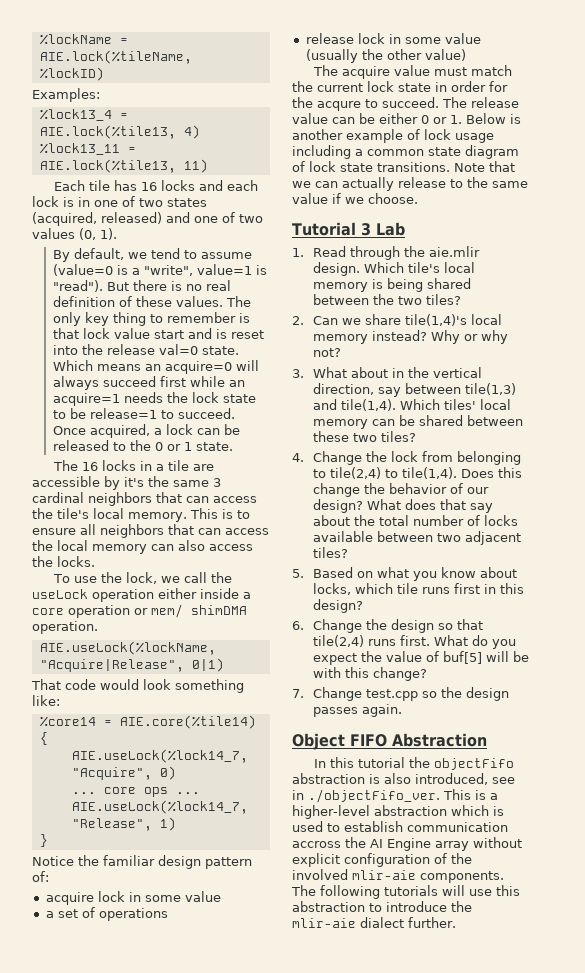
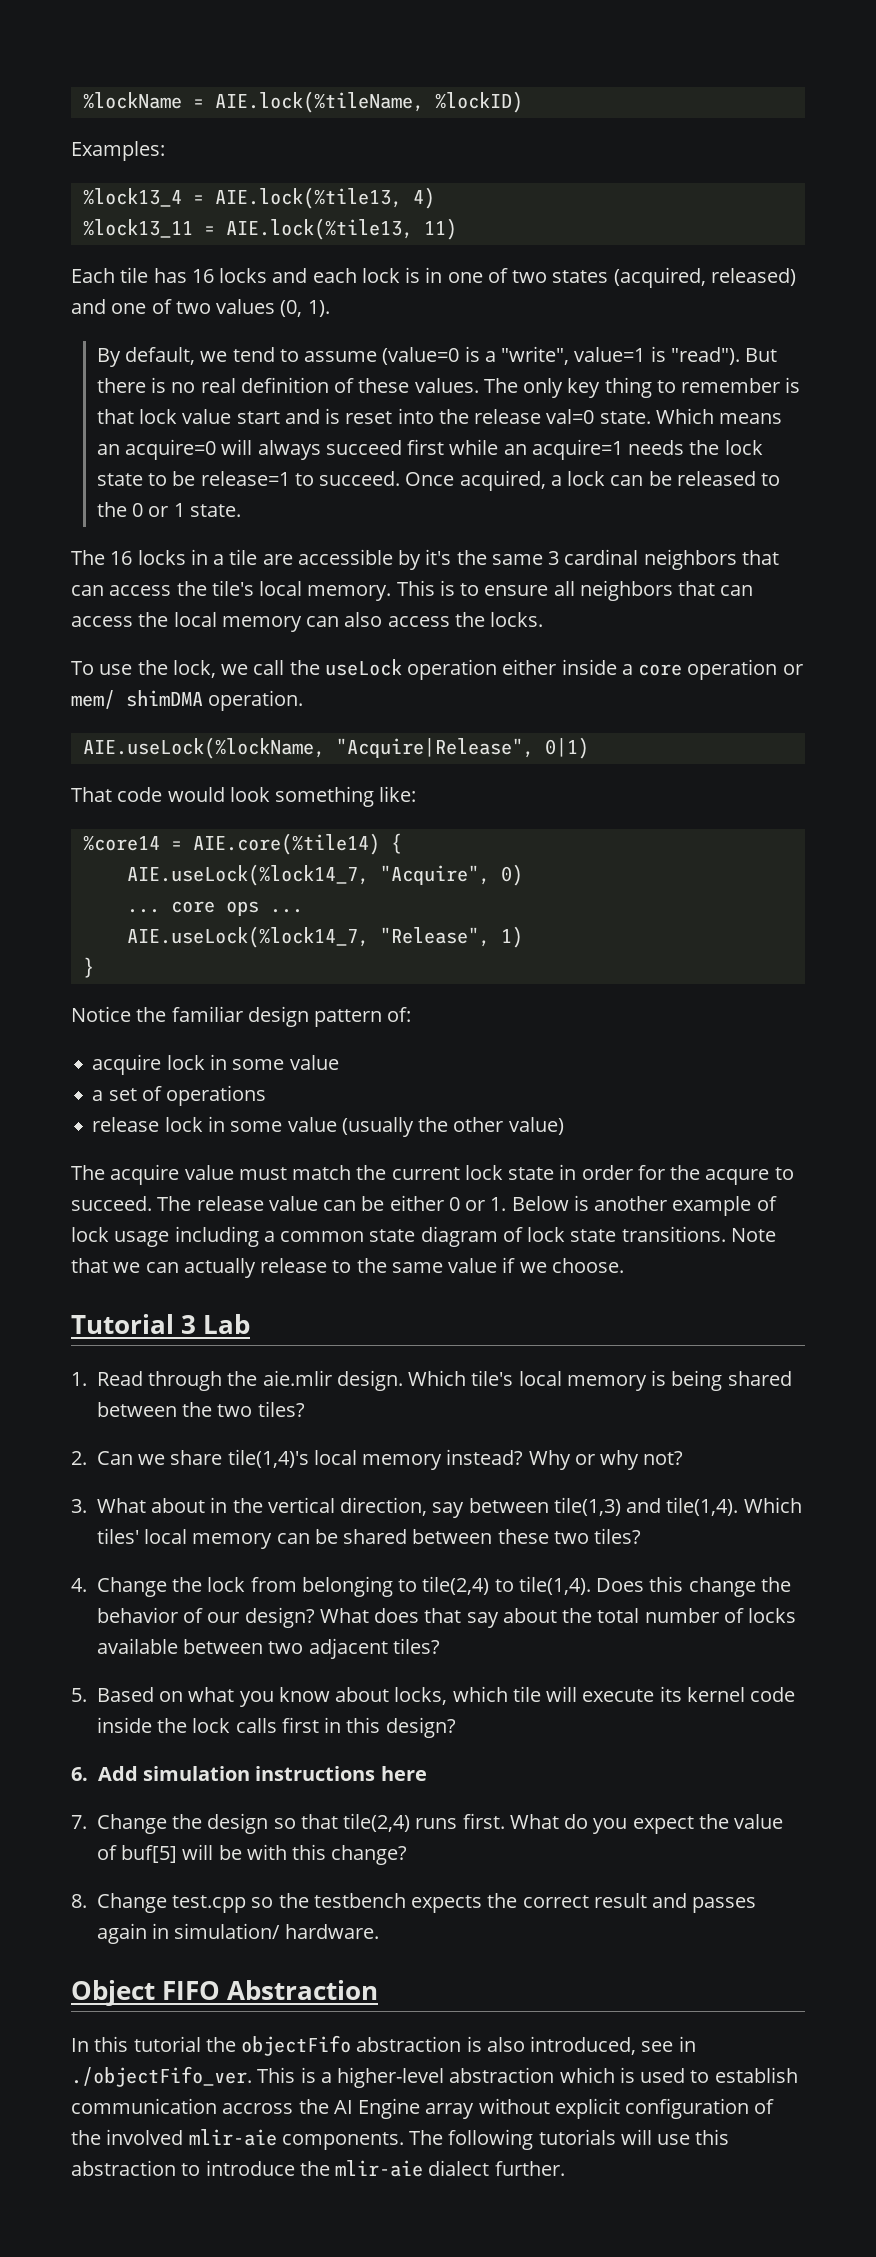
[422,583,525,594] [313,599,364,613] [292,621,304,630] runs first in this design? // 6. -> [546,1686,796,1702] [96,1717,456,1738] [71,1766,427,1781] [71,1815,87,1829] will execute its kernel code inside the lock calls first in this design? // 6. Add simulation instructions here // 7.
[292,689,304,698] 7. -> [71,1894,87,1908] 8.
[466,687,510,701] [313,704,403,717] design passes again. -> [313,1893,757,1913] [96,1923,379,1944] testbench expects the correct result and passes again in simulation/ hardware.

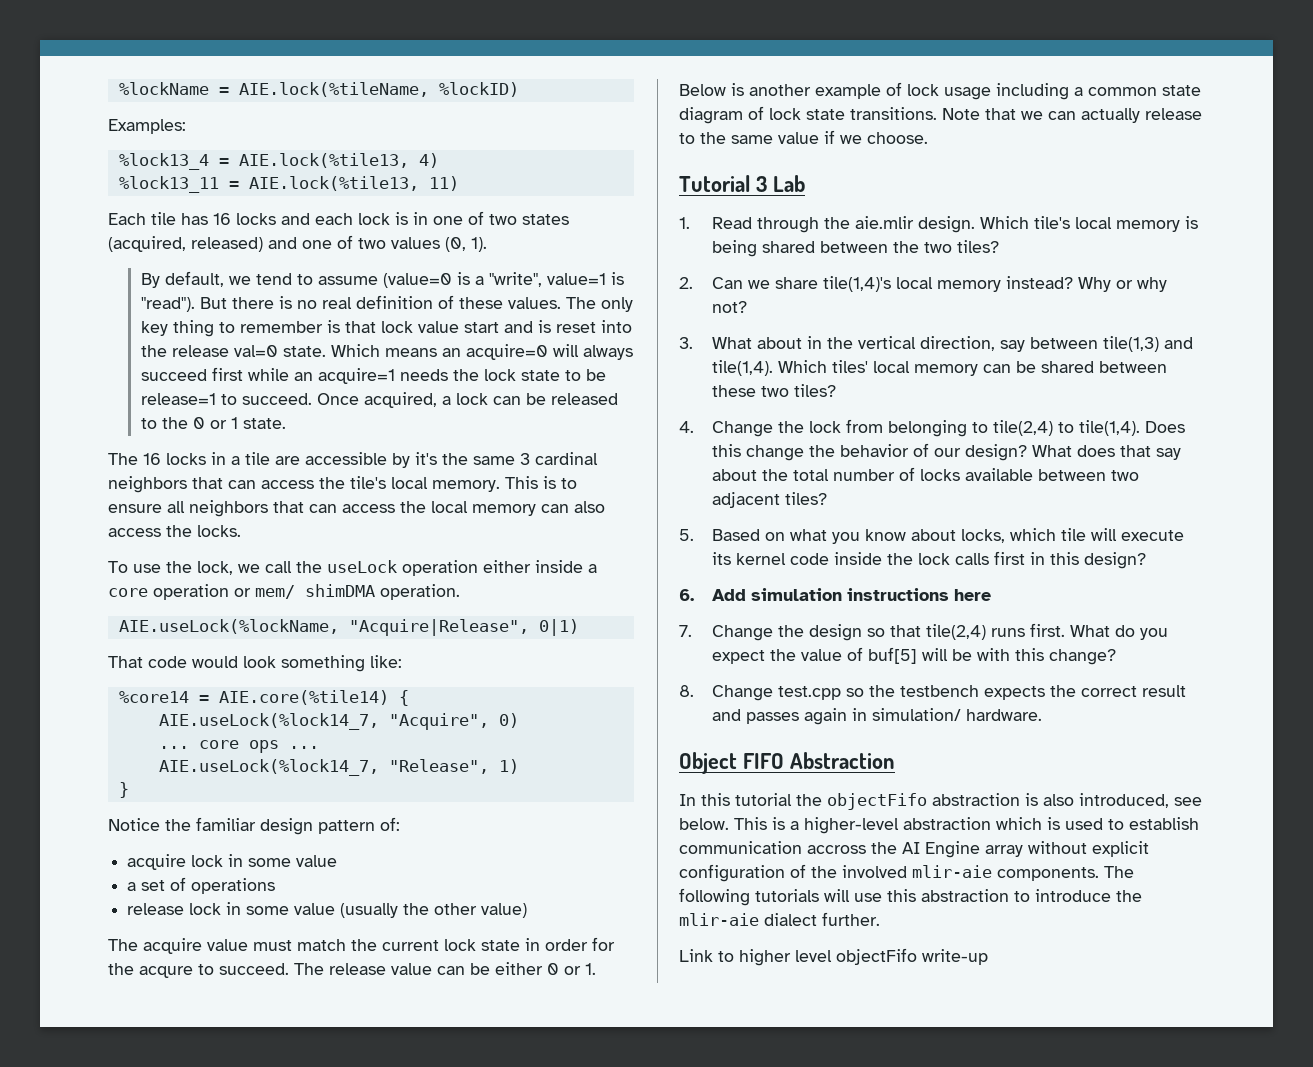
[678,2036,696,2052] [71,2066,252,2087] in ./objectFifo_ver. -> [679,818,729,830] below.
(565, 2168) none -> [679,948,988,966] // Link to higher level objectFifo write-up

